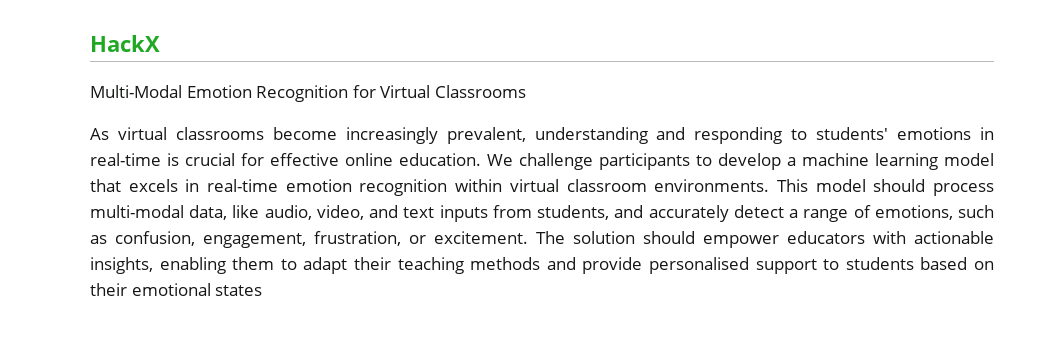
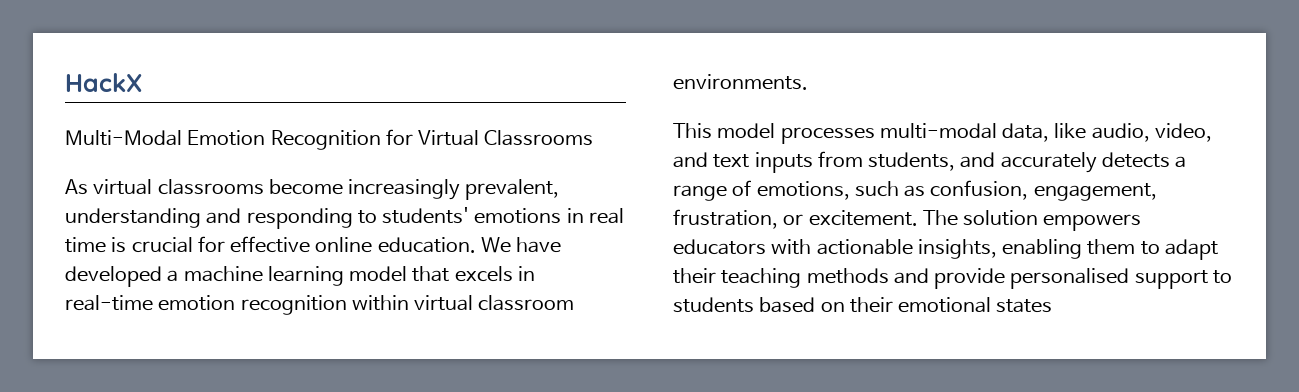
[90,153,161,166] real-time -> [588,208,624,224] [65,237,106,253] real time
[519,153,781,170] challenge participants to develop -> [516,237,562,253] [65,266,162,287] have developed
(770, 185) none -> (808, 82) //
[873,179,995,196] should process -> [780,127,875,144] processes
[733,205,784,218] detect -> [1101,152,1170,168] detects
[643,231,779,248] should empower -> [1043,214,1142,231] empowers

